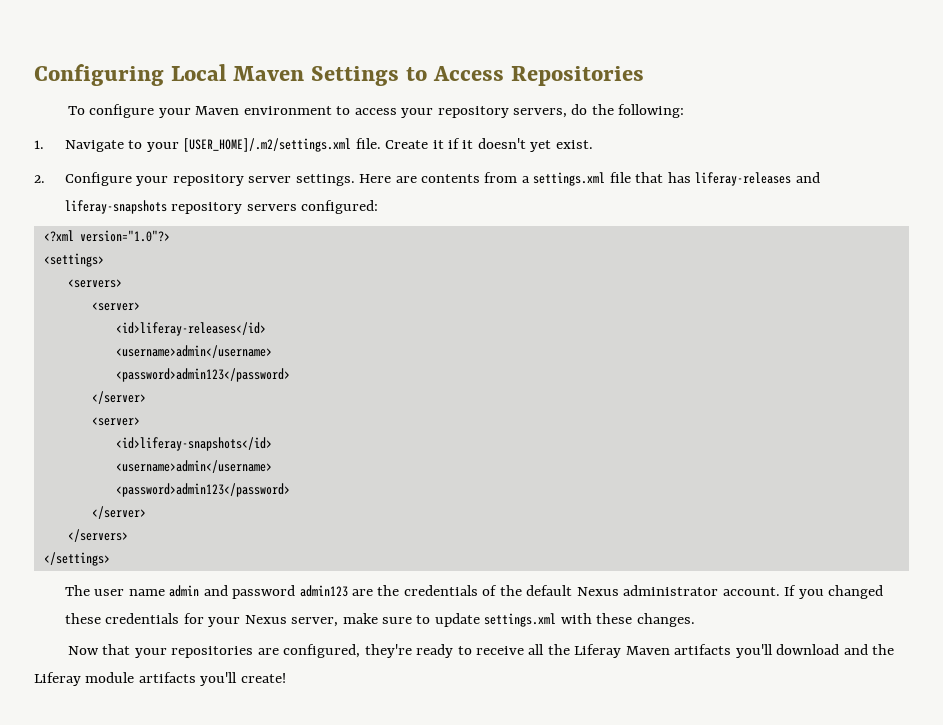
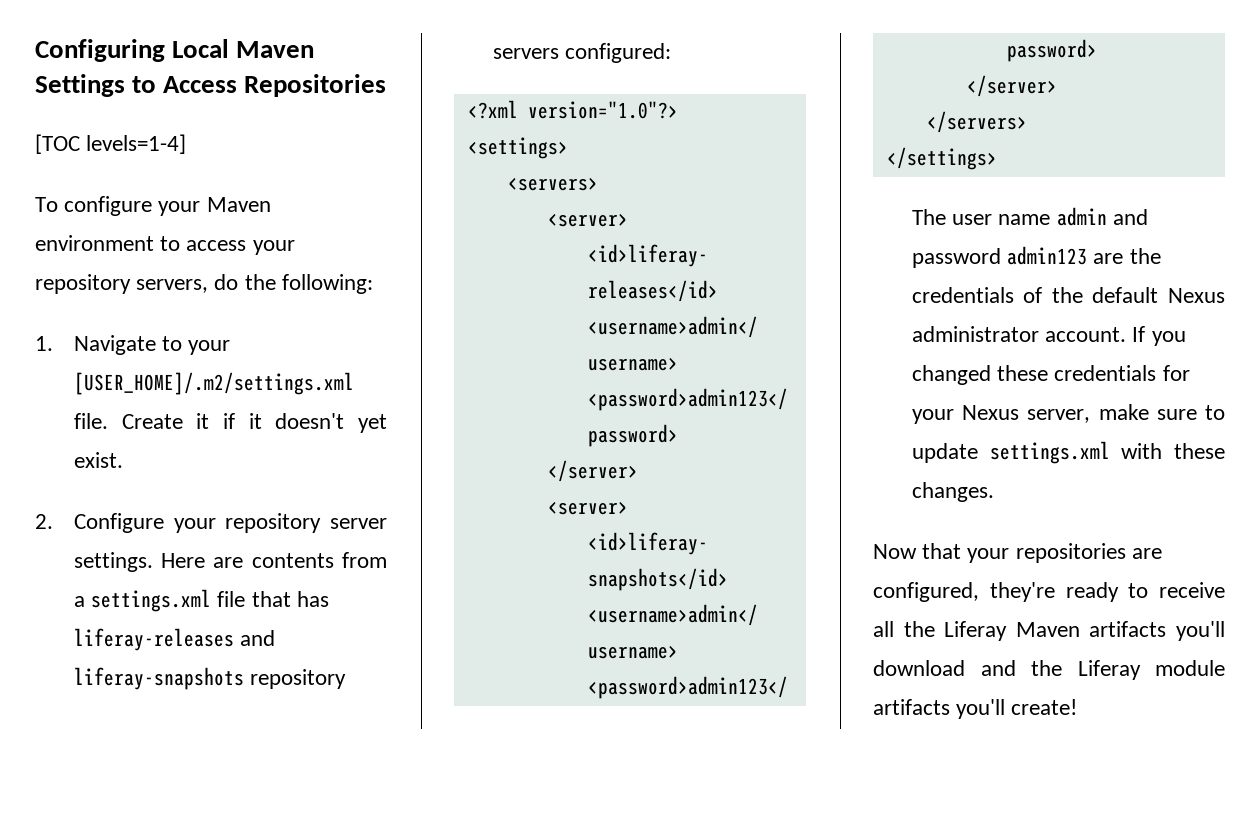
(645, 76) none -> [35,134,187,154] // [TOC levels=1-4]

